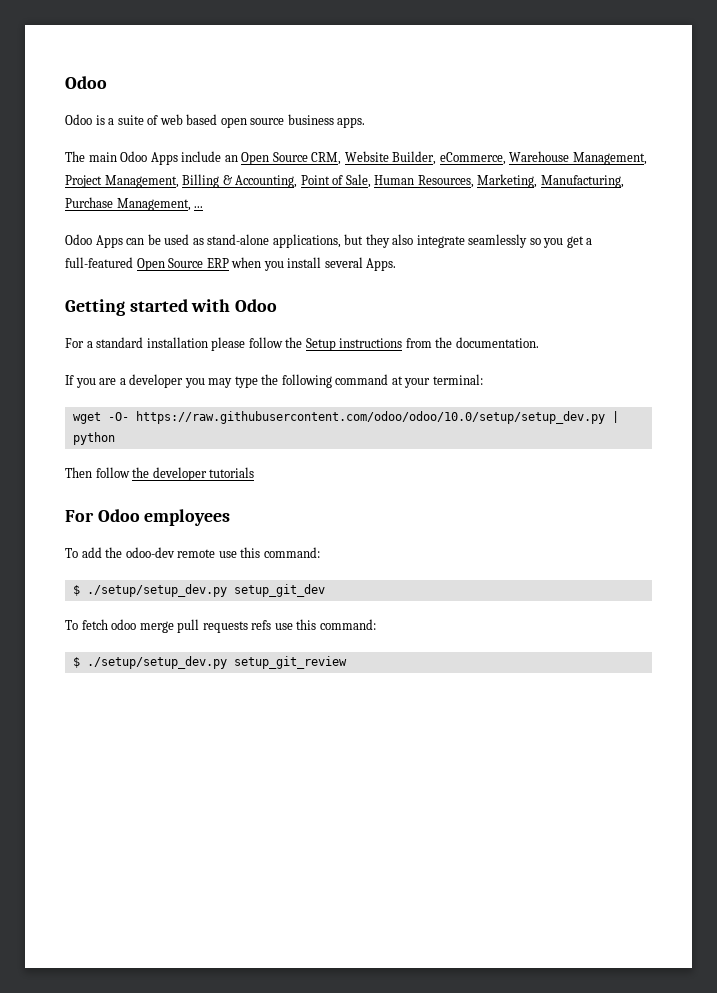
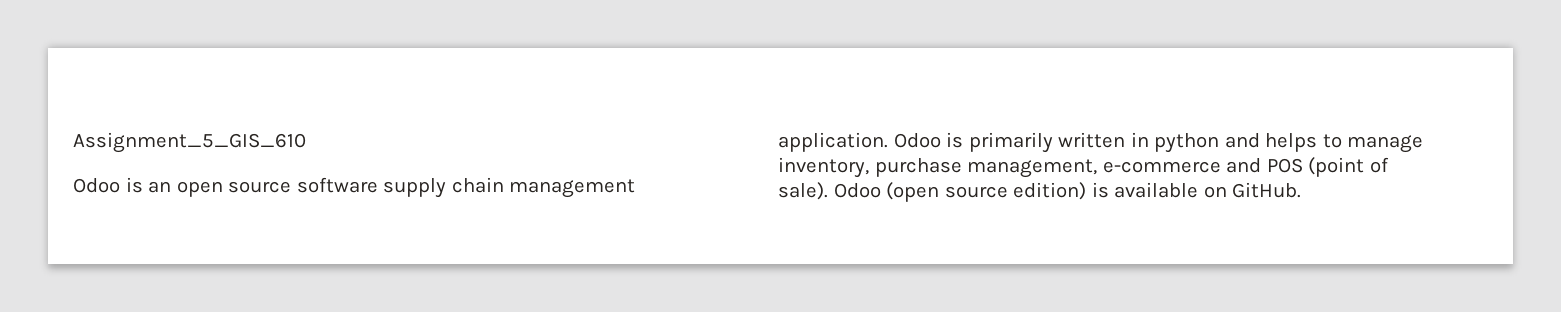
[65,76,107,89] [65,114,366,128] [65,151,647,165] [65,174,624,188] [65,197,204,211] [65,234,593,248] [65,257,397,271] [65,299,278,316] [65,337,539,351] [65,374,483,388] [72,411,619,424] [72,432,115,445] [65,467,255,481] [65,509,231,526] [65,547,320,558] [72,584,325,597] [65,619,376,633] [72,656,347,669] Odoo // Odoo is a suite of web based open source business apps. // The main Odoo Apps include an Open Source CRM, Website Builder, eCommerce, Warehouse Management, Project Management, Billing & Accounting, Point of Sale, Human Resources, Marketing, Manufacturing, Purchase Management, ... // Odoo Apps can be used as stand-alone applications, but they also integrate seamlessly so you get a full-featured Open Source ERP when you install several Apps. // Getting started with Odoo // For a standard installation please follow the Setup instructions from the documentation. // If you are a developer you may type the following command at your terminal: // wget -O- https://raw.githubusercontent.com/odoo/odoo/10.0/setup/setup_dev.py | python // Then follow the developer tutorials // For Odoo employees // To add the odoo-dev remote use this command: // $ ./setup/setup_dev.py setup_git_dev // To fetch odoo merge pull requests refs use this command: // $ ./setup/setup_dev.py setup_git_review -> [73,132,306,153] [73,177,636,198] [778,132,1424,153] [778,157,1389,178] [778,182,1302,202] Assignment_5_GIS_610 // Odoo is an open source software supply chain management application. Odoo is primarily written in python and helps to manage inventory, purchase management, e-commerce and POS (point of sale). Odoo (open source edition) is available on GitHub.

